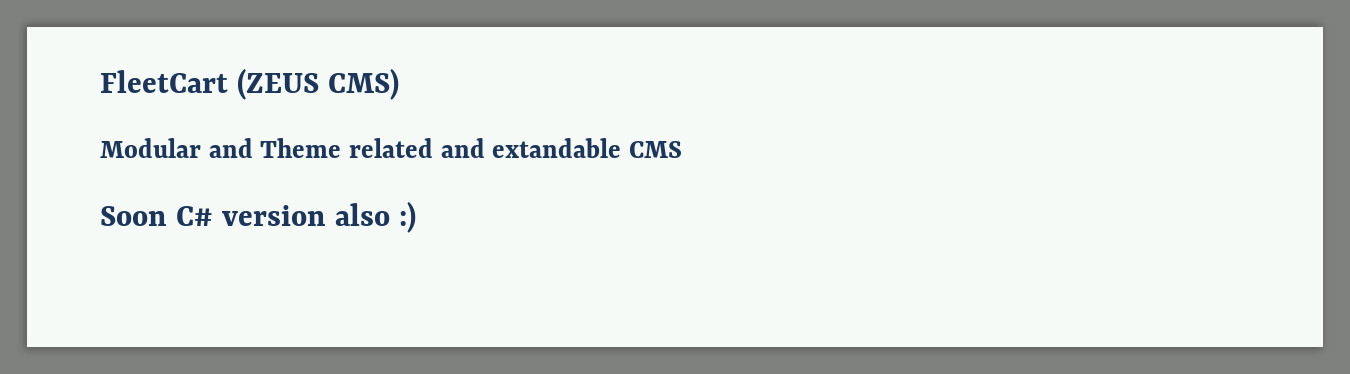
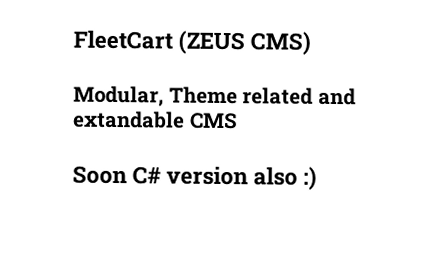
[100,138,253,158] Modular and -> [73,85,164,107] Modular,

